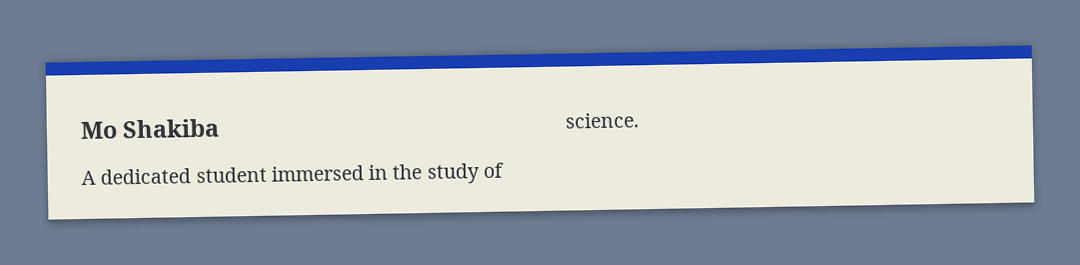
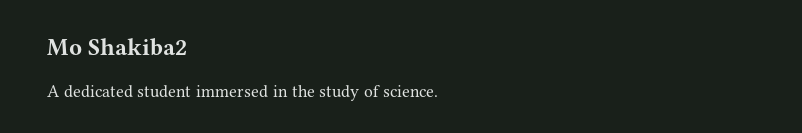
[122,118,221,139] Shakiba -> [88,38,188,56] Shakiba2

